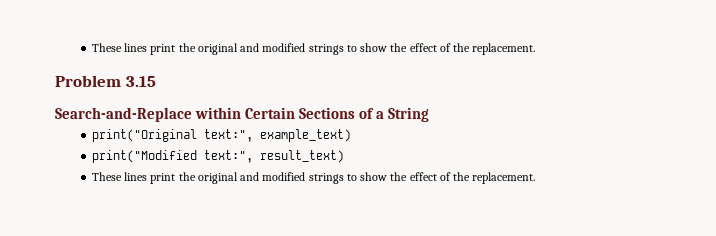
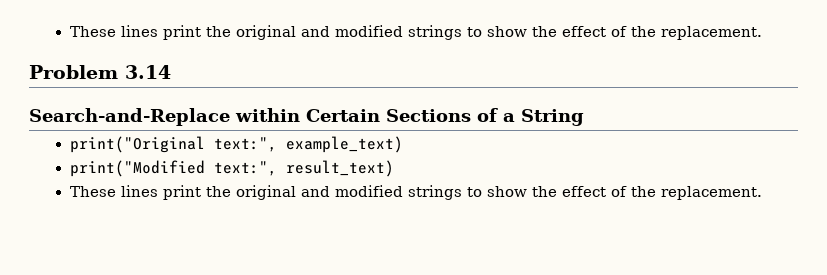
[125,76,156,87] 3.15 -> [125,65,171,79] 3.14

